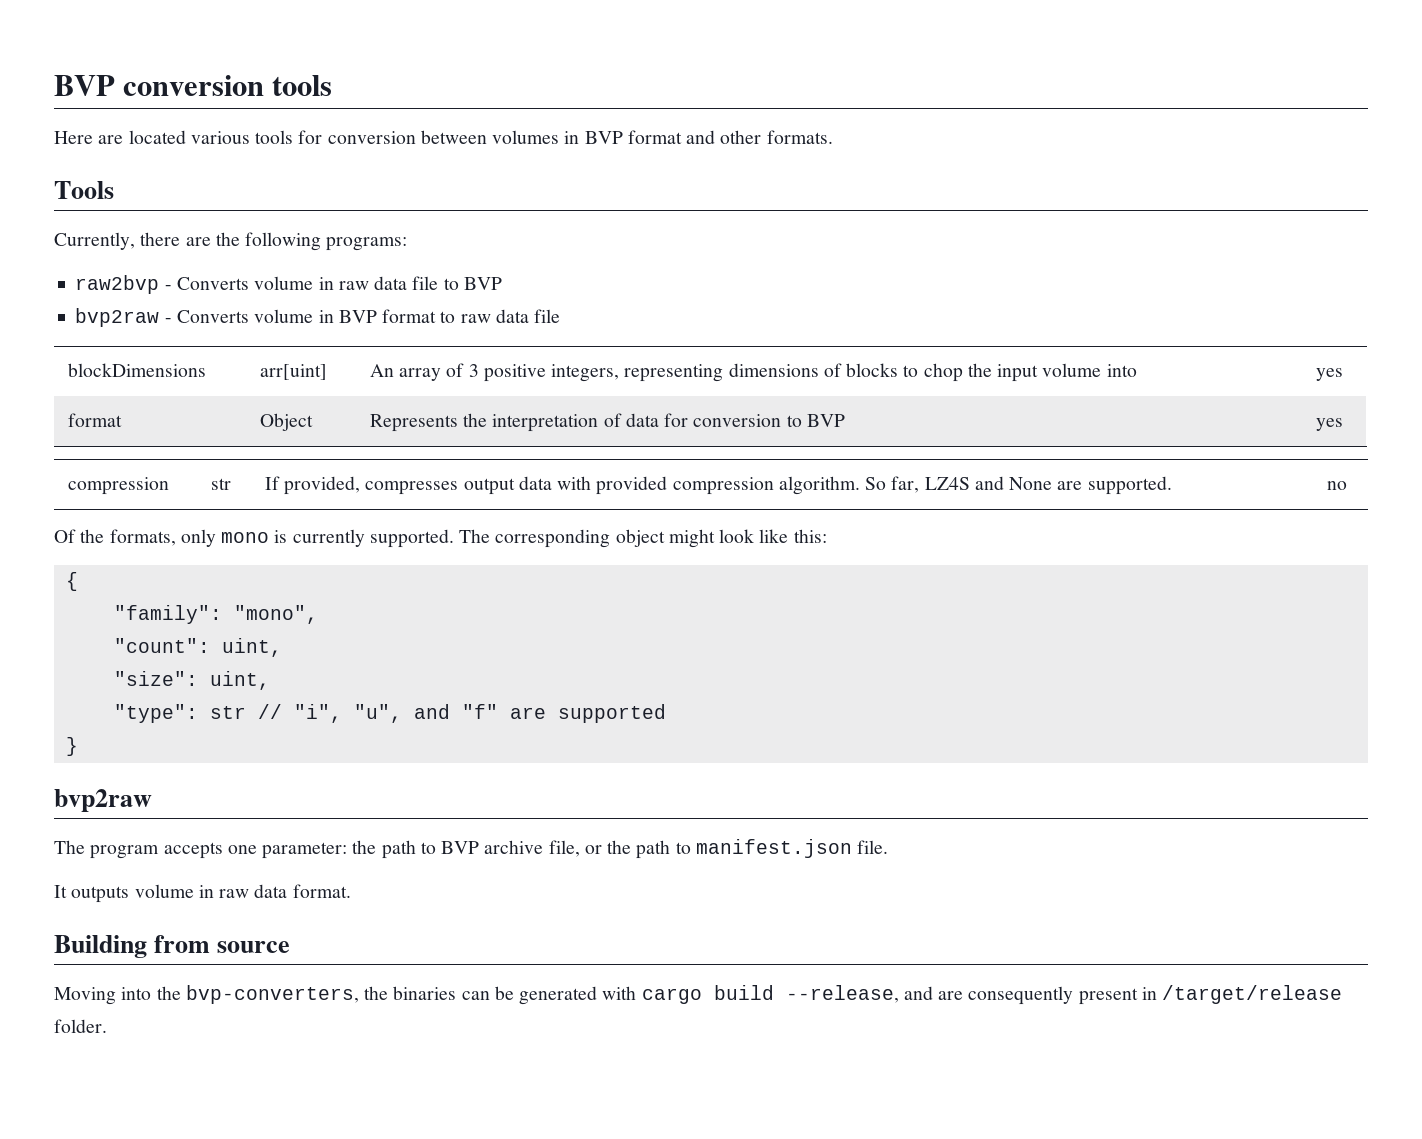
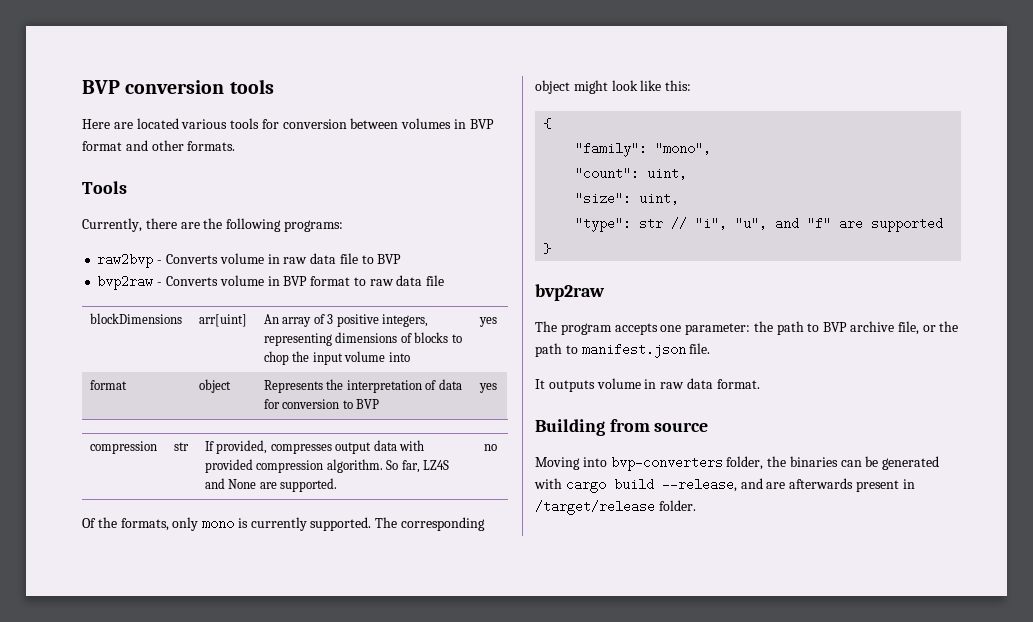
[259,413,313,431] Object -> [199,379,232,393] object
[156,985,359,1004] the bvp-converters, -> [610,456,764,471] bvp-converters folder,
[968,986,1074,1005] consequently -> [789,478,854,489] afterwards

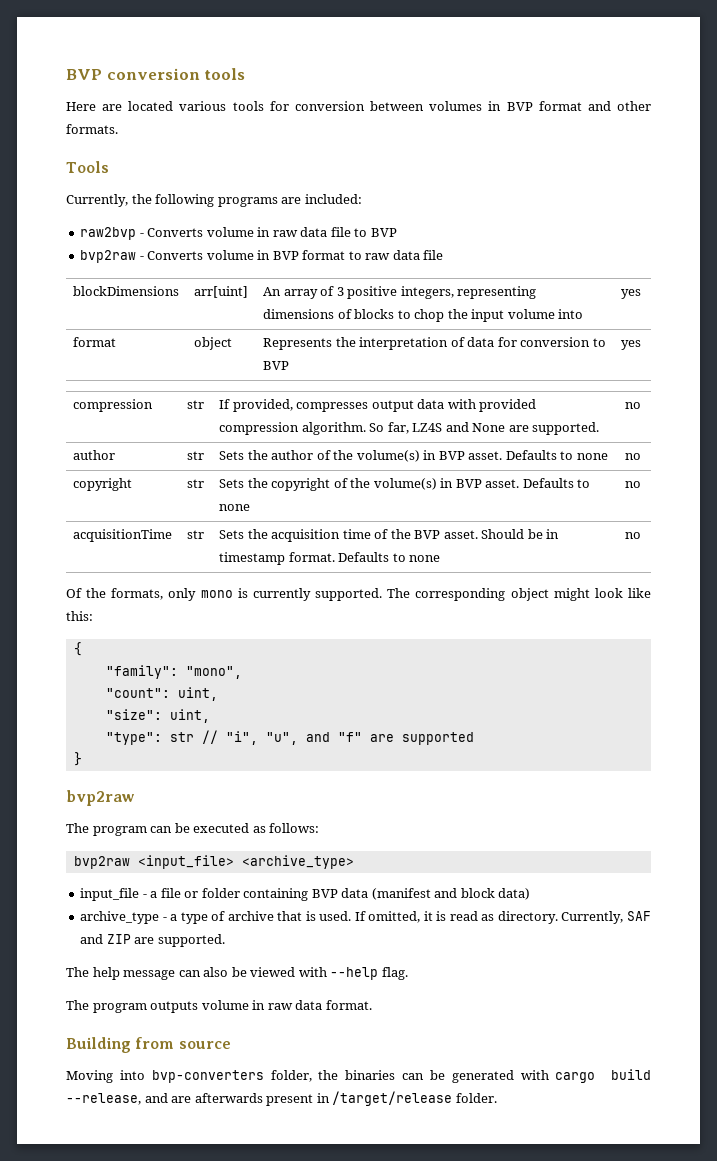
[145,218,343,232] there are the following programs: -> [131,194,362,207] the following programs are included:
(498, 447) none -> [73,450,116,460] [187,451,205,460] [219,450,608,462] [625,453,642,460] [73,478,133,491] [187,479,205,488] [219,478,591,491] [219,504,251,511] [625,481,642,488] [73,529,173,542] [187,530,205,539] [219,529,560,542] [219,552,441,565] [625,532,642,539] // author | str | Sets the author of the volume(s) in BVP asset. Defaults to none | no // copyright | str | Sets the copyright of the volume(s) in BVP asset. Defaults to none | no // acquisitionTime | str | Sets the acquisition time of the BVP asset. Should be in timestamp format. Defaults to none | no
[614,321,959,335] [535,343,711,358] [535,379,545,389] accepts one parameter: the path to BVP archive file, or the path to manifest.json file. // It -> [150,823,320,833] [73,855,354,869] [80,888,531,901] [80,911,651,924] [80,934,225,947] [66,967,408,980] [66,1000,147,1013] can be executed as follows: // bvp2raw <input_file> <archive_type> // input_file - a file or folder containing BVP data (manifest and block data) // archive_type - a type of archive that is used. If omitted, it is read as directory. Currently, SAF and ZIP are supported. // The help message can also be viewed with --help flag. // The program

